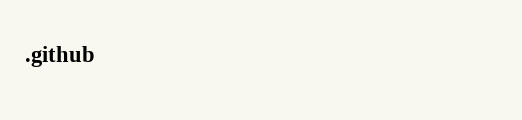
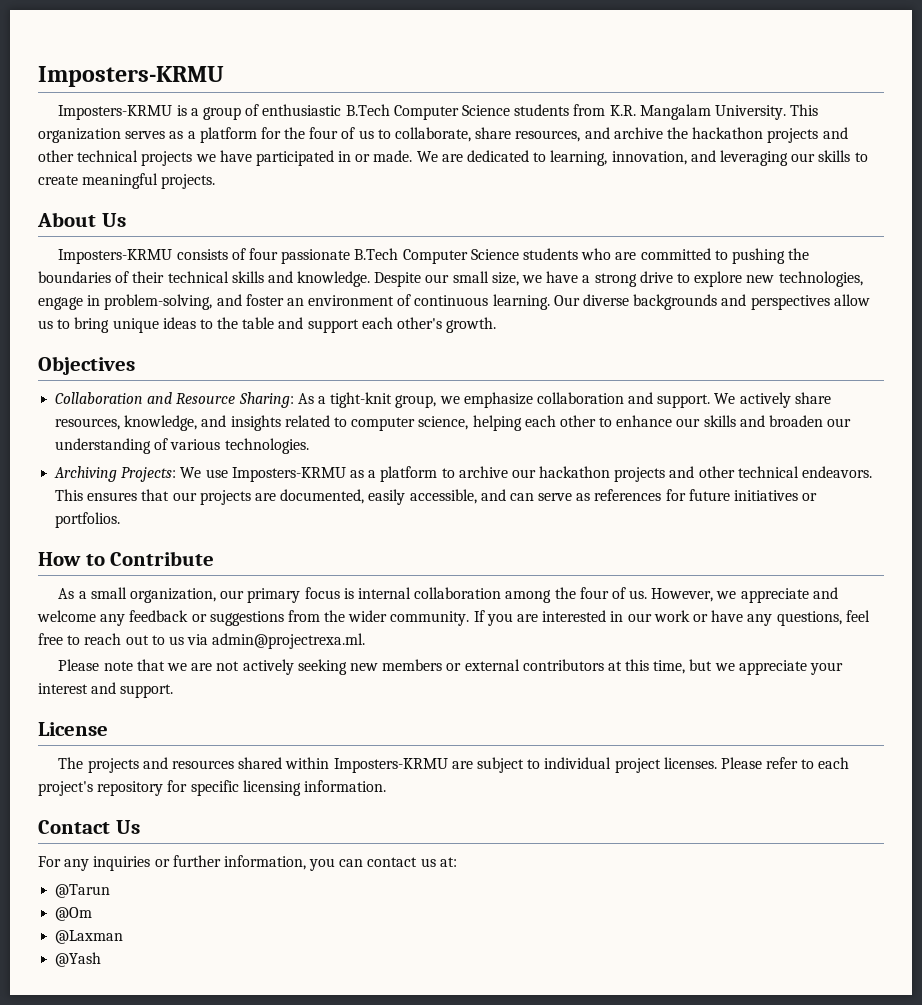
[25,46,95,67] .github -> [38,66,224,87] [58,104,819,120] [38,127,848,143] [38,150,868,166] [38,173,216,189] [37,212,126,227] [58,248,810,264] [38,271,863,287] [38,294,870,310] [38,317,497,333] [38,356,135,375] [55,392,831,408] [55,415,852,431] [55,438,309,454] [54,466,873,482] [55,489,818,505] [55,512,121,528] [38,551,215,566] [58,587,838,603] [37,610,870,626] [38,633,366,649] [58,659,843,675] [38,682,174,698] [38,722,108,736] [58,757,850,773] [38,780,386,796] [38,820,140,834] [38,855,457,871] [55,884,111,898] [55,907,93,921] [55,930,124,944] [55,952,102,967] Imposters-KRMU // Imposters-KRMU is a group of enthusiastic B.Tech Computer Science students from K.R. Mangalam University. This organization serves as a platform for the four of us to collaborate, share resources, and archive the hackathon projects and other technical projects we have participated in or made. We are dedicated to learning, innovation, and leveraging our skills to create meaningful projects. // About Us // Imposters-KRMU consists of four passionate B.Tech Computer Science students who are committed to pushing the boundaries of their technical skills and knowledge. Despite our small size, we have a strong drive to explore new technologies, engage in problem-solving, and foster an environment of continuous learning. Our diverse backgrounds and perspectives allow us to bring unique ideas to the table and support each other's growth. // Objectives // Collaboration and Resource Sharing: As a tight-knit group, we emphasize collaboration and support. We actively share resources, knowledge, and insights related to computer science, helping each other to enhance our skills and broaden our understanding of various technologies. // Archiving Projects: We use Imposters-KRMU as a platform to archive our hackathon projects and other technical endeavors. This ensures that our projects are documented, easily accessible, and can serve as references for future initiatives or portfolios. // How to Contribute // As a small organization, our primary focus is internal collaboration among the four of us. However, we appreciate and welcome any feedback or suggestions from the wider community. If you are interested in our work or have any questions, feel free to reach out to us via admin@projectrexa.ml. // Please note that we are not actively seeking new members or external contributors at this time, but we appreciate your interest and support. // License // The projects and resources shared within Imposters-KRMU are subject to individual project licenses. Please refer to each project's repository for specific licensing information. // Contact Us // For any inquiries or further information, you can contact us at: // @Tarun // @Om // @Laxman // @Yash

